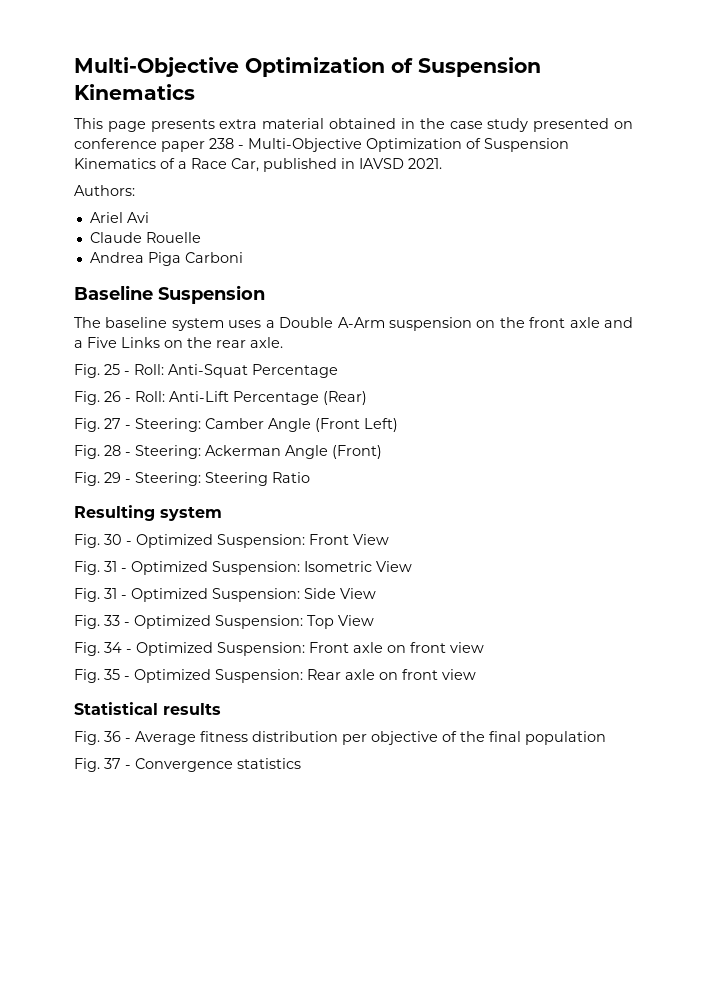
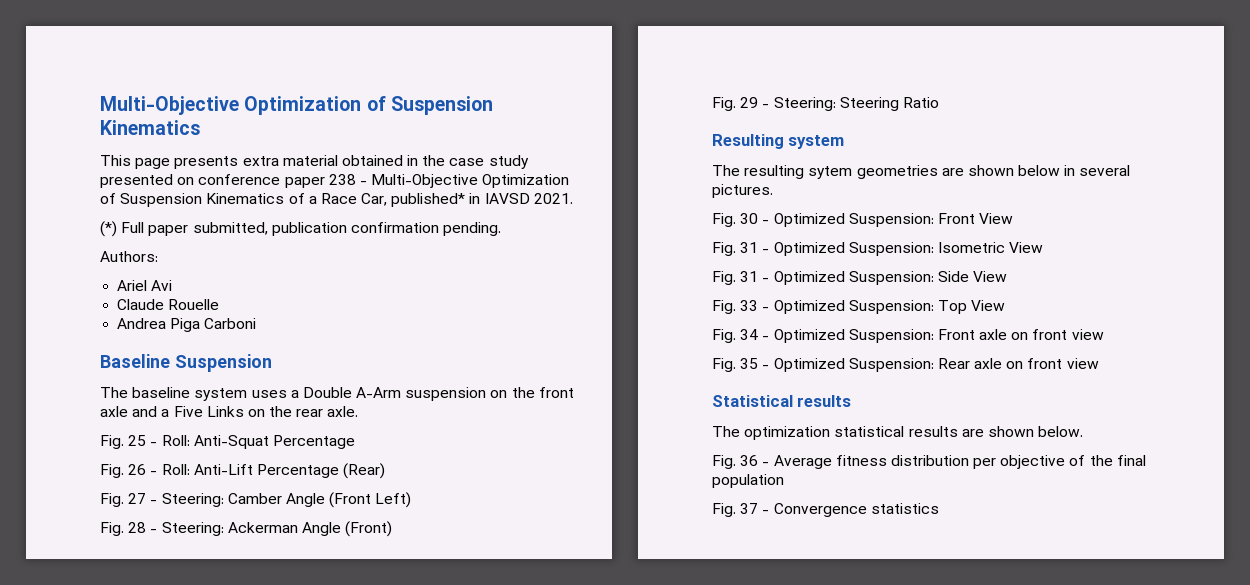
[263,158,337,172] published -> [391,193,466,207] published*
(442, 163) none -> [100,221,502,237] // (*) Full paper submitted, publication confirmation pending.
(222, 513) none -> [712,165,1131,179] [712,184,773,198] // The resulting sytem geometries are shown below in several pictures.
(221, 709) none -> [712,426,1084,440] // The optimization statistical results are shown below.

